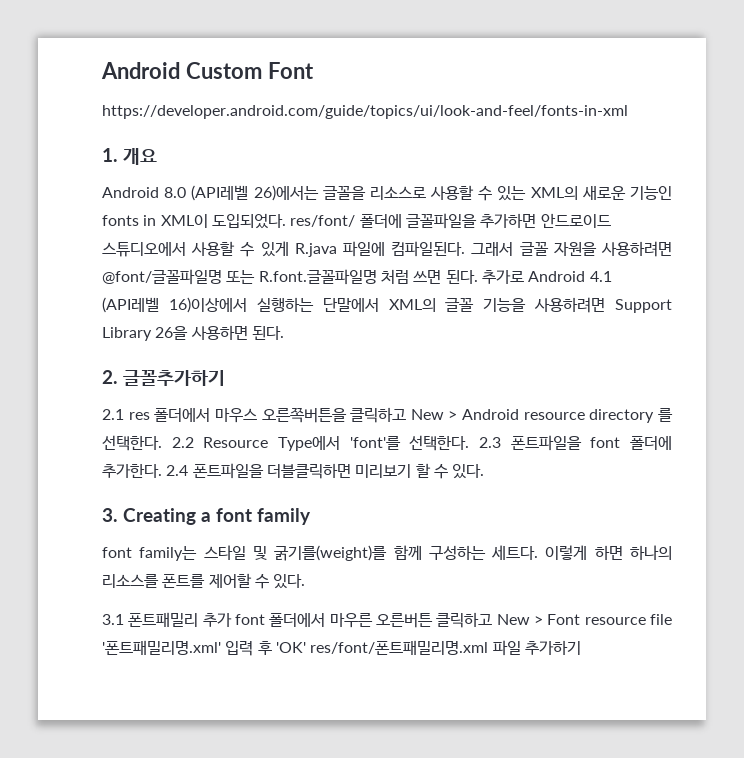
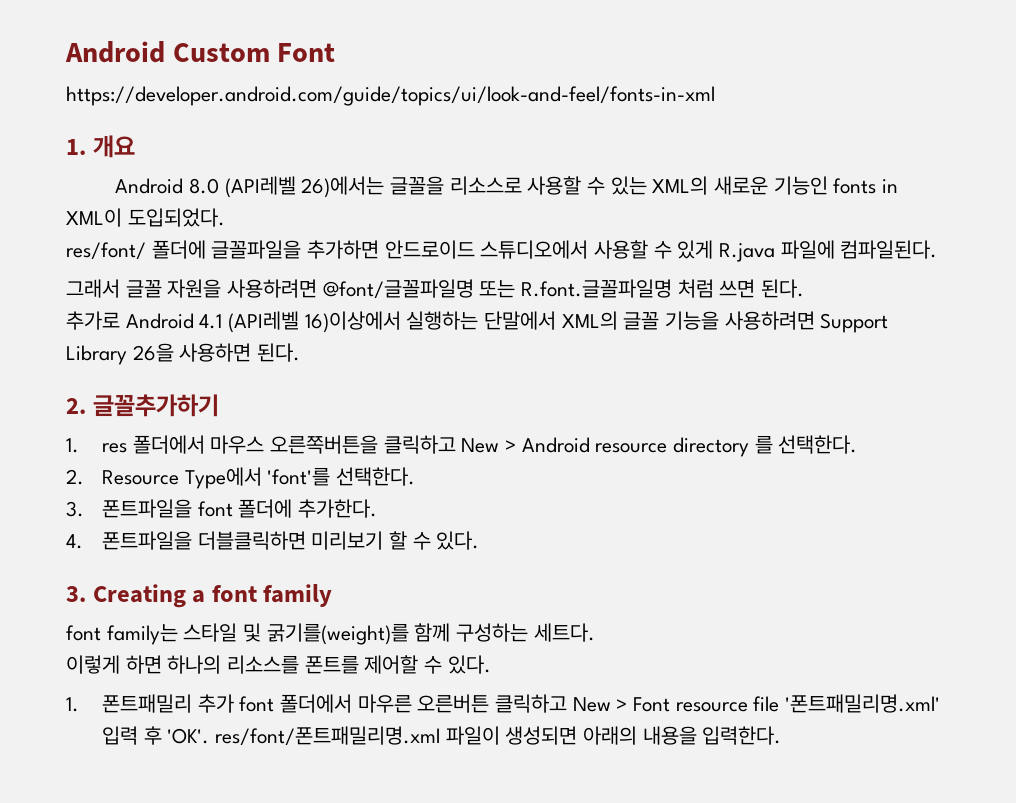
(286, 221) none -> (225, 217) //
(466, 249) none -> (938, 249) //
(478, 277) none -> (805, 288) //
[102,409,124,420] 2.1 -> [66,438,79,453] 1.
[171,437,194,448] 2.2 -> [66,469,84,485] // 2.
[479,437,501,448] 2.3 -> [66,501,84,517] // 3.
[166,465,189,476] 2.4 -> [66,534,83,549] // 4.
(539, 552) none -> (595, 632) //
[102,614,124,625] 3.1 -> [66,697,79,712] 1.
[275,640,581,656] 'OK' res/font/폰트패밀리명.xml 파일 추가하기 -> [167,726,782,746] 'OK'. res/font/폰트패밀리명.xml 파일이 생성되면 아래의 내용을 입력한다.

